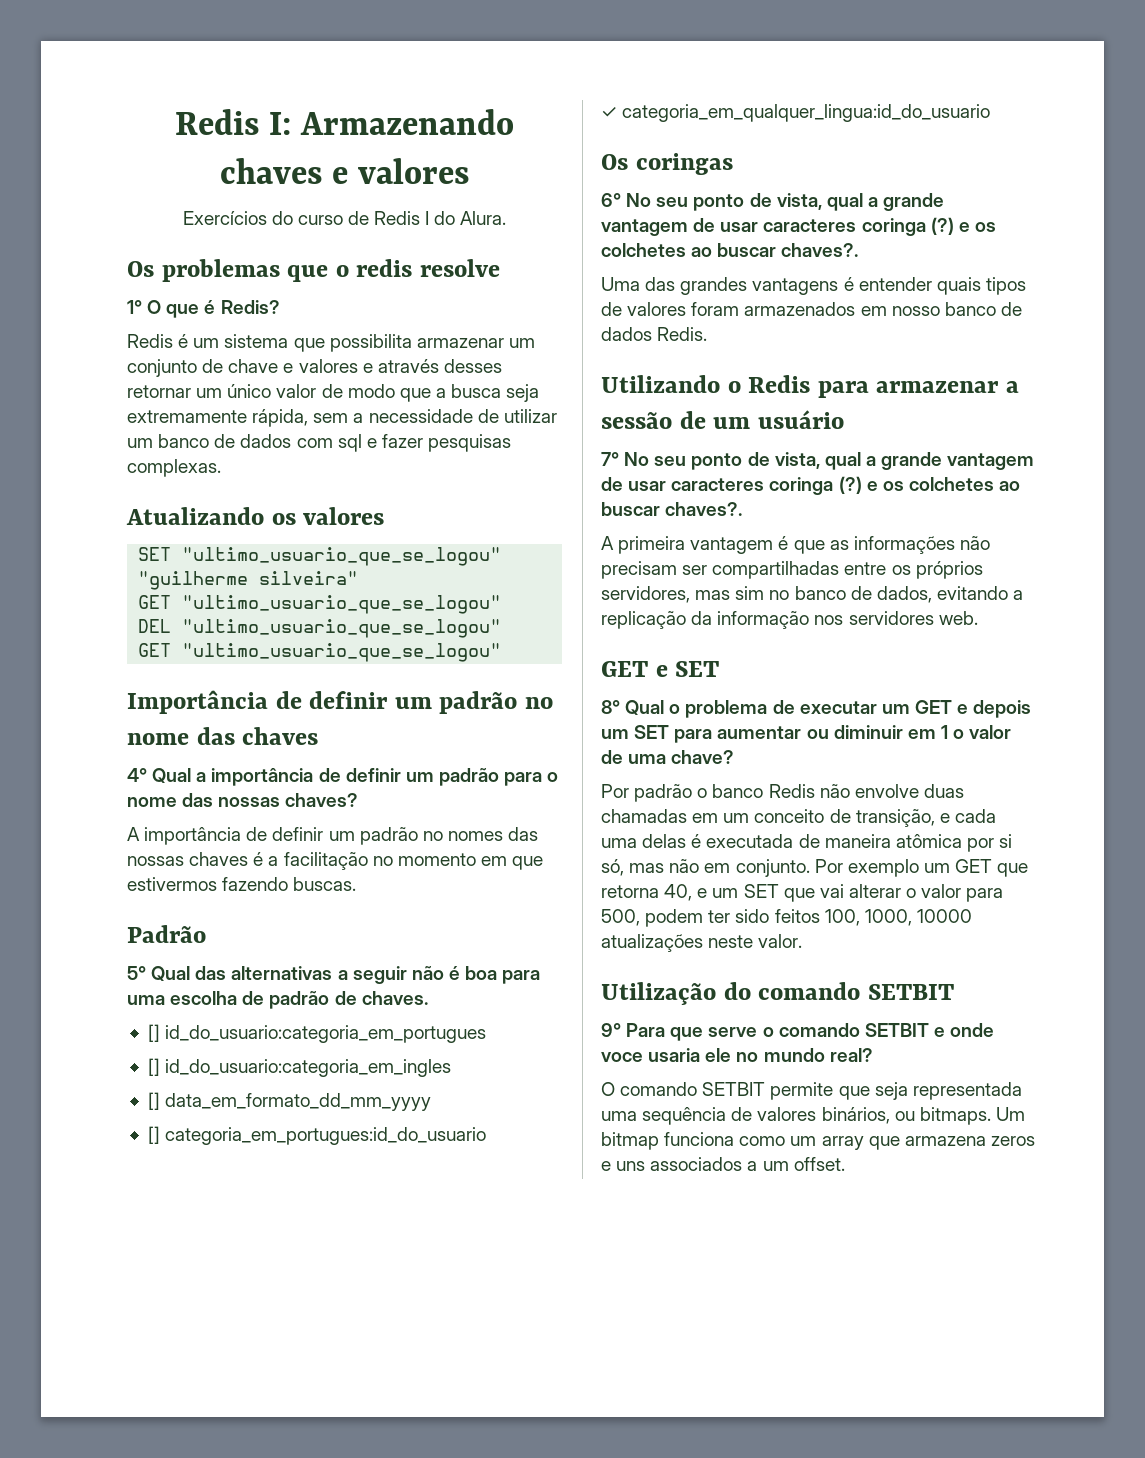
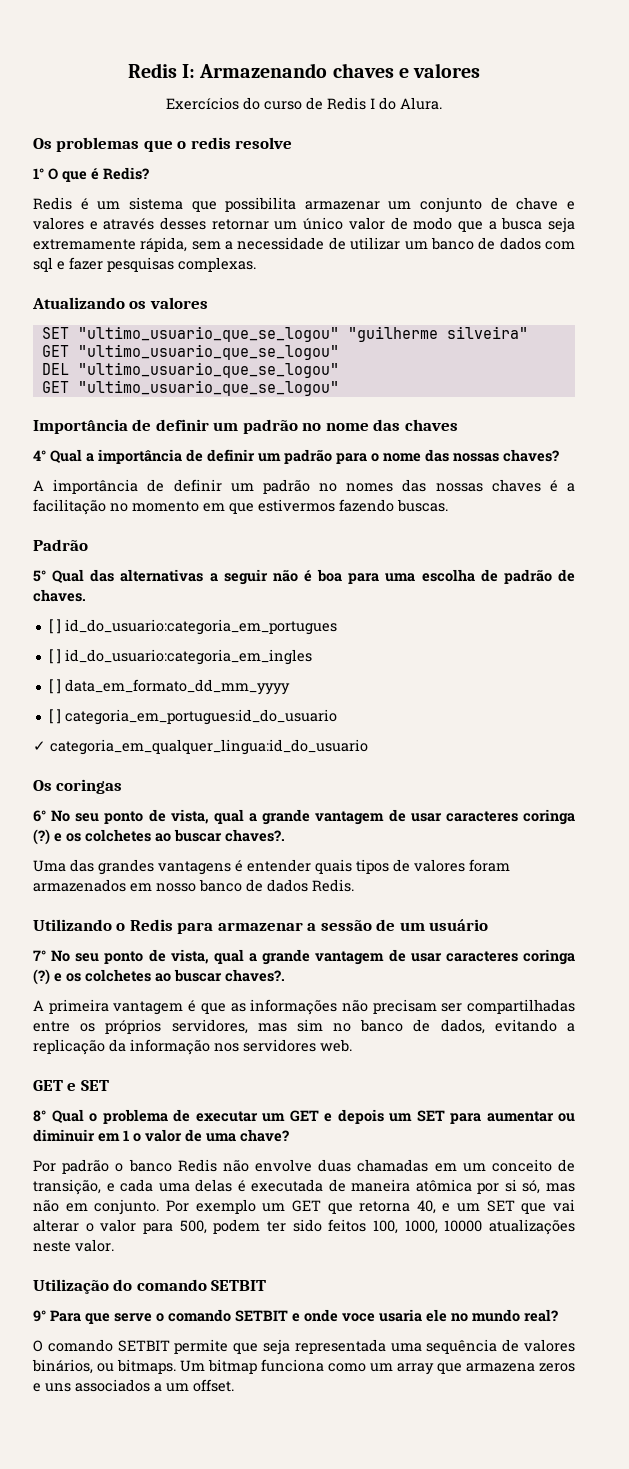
[147,1024,160,1042] [] -> [48,619,61,634] [ ]
[147,1058,160,1076] [] -> [48,649,61,664] [ ]
[147,1092,160,1110] [] -> [48,679,61,694] [ ]
[147,1126,160,1144] [] -> [48,709,61,724] [ ]

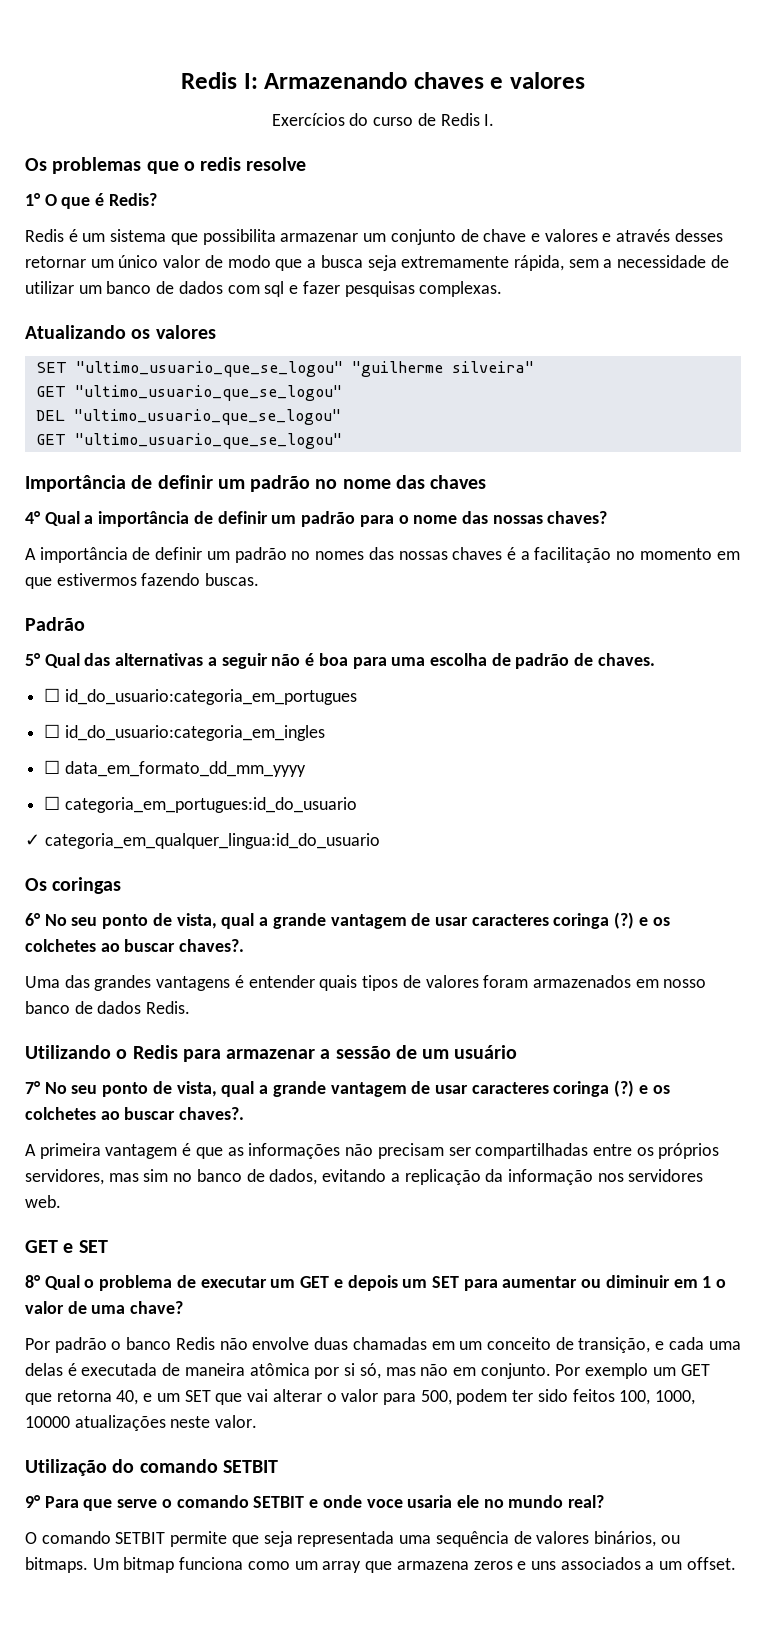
[370,97,442,110] I do Alura. -> [484,114,495,126] I.
[48,619,61,634] [ ] -> [44,688,61,702] ☐
[48,649,61,664] [ ] -> [44,724,61,738] ☐
[48,679,61,694] [ ] -> [44,760,61,774] ☐
[48,709,61,724] [ ] -> [44,796,61,810] ☐

